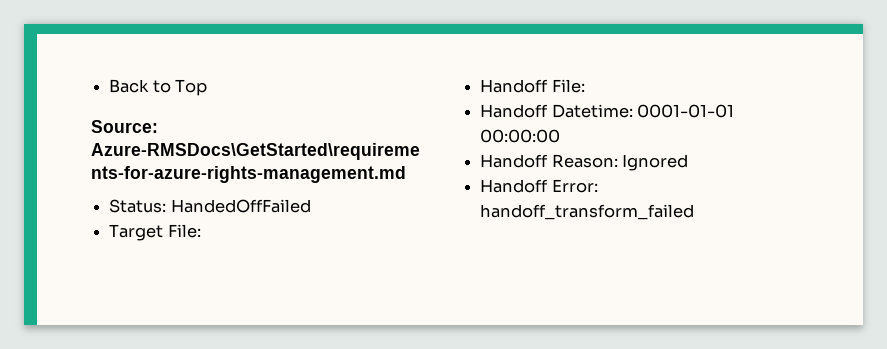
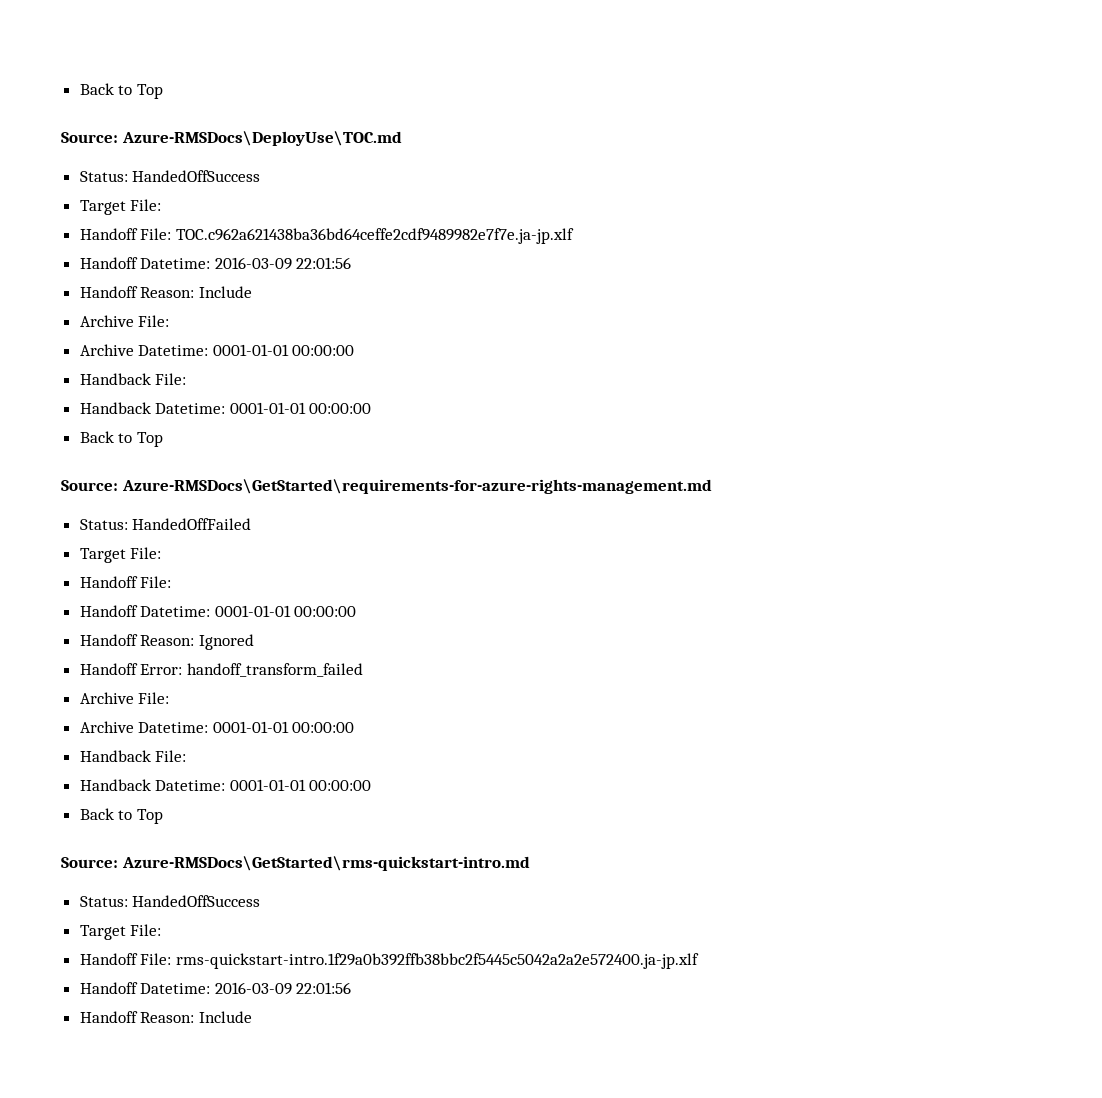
[109,79,208,96] Back to Top -> [79,83,163,99] [61,131,402,146] [79,170,261,182] [79,199,162,215] [79,228,574,244] [79,257,352,270] [79,286,252,298] [79,315,170,327] [79,344,355,356] [79,373,187,385] [79,402,372,414] [79,431,163,447] Back to Top // Source: Azure-RMSDocs\DeployUse\TOC.md // Status: HandedOffSuccess // Target File: // Handoff File: TOC.c962a621438ba36bd64ceffe2cdf9489982e7f7e.ja-jp.xlf // Handoff Datetime: 2016-03-09 22:01:56 // Handoff Reason: Include // Archive File: // Archive Datetime: 0001-01-01 00:00:00 // Handback File: // Handback Datetime: 0001-01-01 00:00:00 // Back to Top
(695, 212) none -> [79,692,170,704] [79,721,355,733] [79,750,187,762] [79,779,372,791] [79,808,163,824] [61,856,530,871] [79,895,261,907] [79,924,162,940] [79,953,699,969] [79,982,352,995] [79,1011,252,1023] // Archive File: // Archive Datetime: 0001-01-01 00:00:00 // Handback File: // Handback Datetime: 0001-01-01 00:00:00 // Back to Top // Source: Azure-RMSDocs\GetStarted\rms-quickstart-intro.md // Status: HandedOffSuccess // Target File: // Handoff File: rms-quickstart-intro.1f29a0b392ffb38bbc2f5445c5042a2a2e572400.ja-jp.xlf // Handoff Datetime: 2016-03-09 22:01:56 // Handoff Reason: Include

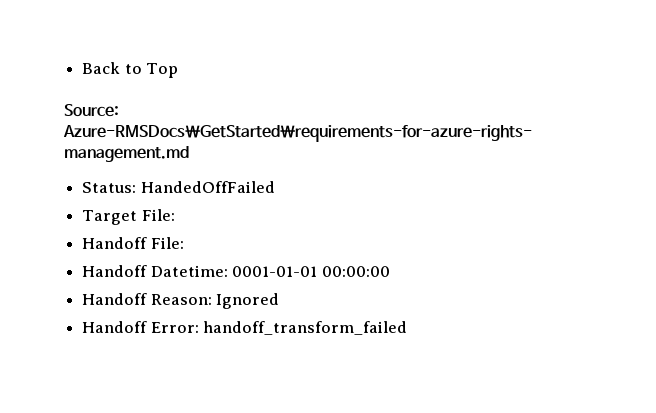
[79,83,163,99] [61,131,402,146] [79,170,261,182] [79,199,162,215] [79,228,574,244] [79,257,352,270] [79,286,252,298] [79,315,170,327] [79,344,355,356] [79,373,187,385] [79,402,372,414] [79,431,163,447] Back to Top // Source: Azure-RMSDocs\DeployUse\TOC.md // Status: HandedOffSuccess // Target File: // Handoff File: TOC.c962a621438ba36bd64ceffe2cdf9489982e7f7e.ja-jp.xlf // Handoff Datetime: 2016-03-09 22:01:56 // Handoff Reason: Include // Archive File: // Archive Datetime: 0001-01-01 00:00:00 // Handback File: // Handback Datetime: 0001-01-01 00:00:00 // Back to Top -> [82,62,179,78] Back to Top
[79,692,170,704] [79,721,355,733] [79,750,187,762] [79,779,372,791] [79,808,163,824] [61,856,530,871] [79,895,261,907] [79,924,162,940] [79,953,699,969] [79,982,352,995] [79,1011,252,1023] // Archive File: // Archive Datetime: 0001-01-01 00:00:00 // Handback File: // Handback Datetime: 0001-01-01 00:00:00 // Back to Top // Source: Azure-RMSDocs\GetStarted\rms-quickstart-intro.md // Status: HandedOffSuccess // Target File: // Handoff File: rms-quickstart-intro.1f29a0b392ffb38bbc2f5445c5042a2a2e572400.ja-jp.xlf // Handoff Datetime: 2016-03-09 22:01:56 // Handoff Reason: Include -> (408, 328) none

